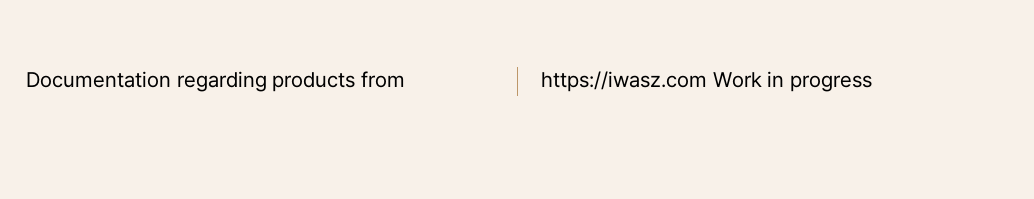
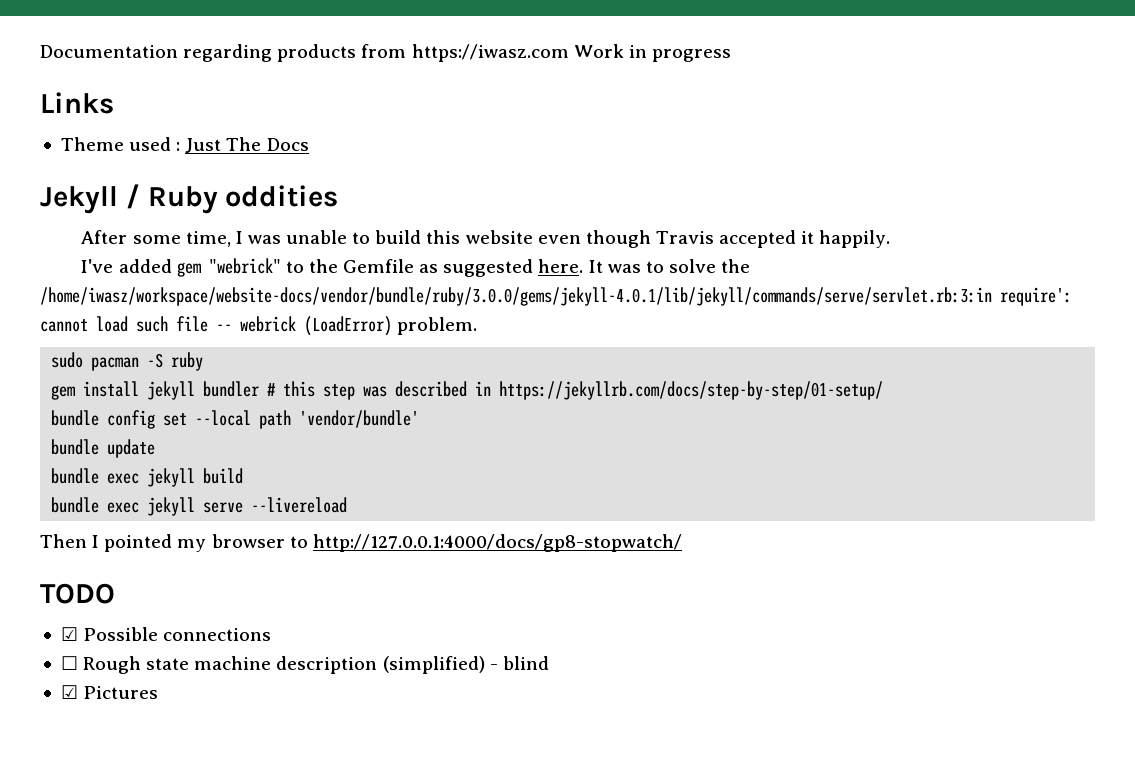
(873, 83) none -> [40,92,114,114] [60,137,309,153] [40,184,339,214] [81,230,891,248] [81,258,751,277] [40,287,1072,306] [40,316,478,336] [51,352,204,371] [51,381,884,400] [51,410,420,429] [51,439,156,458] [51,468,244,487] [51,497,348,516] [40,534,682,552] [40,583,115,604] [60,627,272,641] [60,656,549,674] [60,685,159,699] // Links // Theme used : Just The Docs // Jekyll / Ruby oddities // After some time, I was unable to build this website even though Travis accepted it happily. // I've added gem "webrick" to the Gemfile as suggested here. It was to solve the /home/iwasz/workspace/website-docs/vendor/bundle/ruby/3.0.0/gems/jekyll-4.0.1/lib/jekyll/commands/serve/servlet.rb:3:in require': cannot load such file -- webrick (LoadError) problem. // sudo pacman -S ruby // gem install jekyll bundler # this step was described in https://jekyllrb.com/docs/step-by-step/01-setup/ // bundle config set --local path 'vendor/bundle' // bundle update // bundle exec jekyll build // bundle exec jekyll serve --livereload // Then I pointed my browser to http://127.0.0.1:4000/docs/gp8-stopwatch/ // TODO // ☑ Possible connections // ☐ Rough state machine description (simplified) - blind // ☑ Pictures

